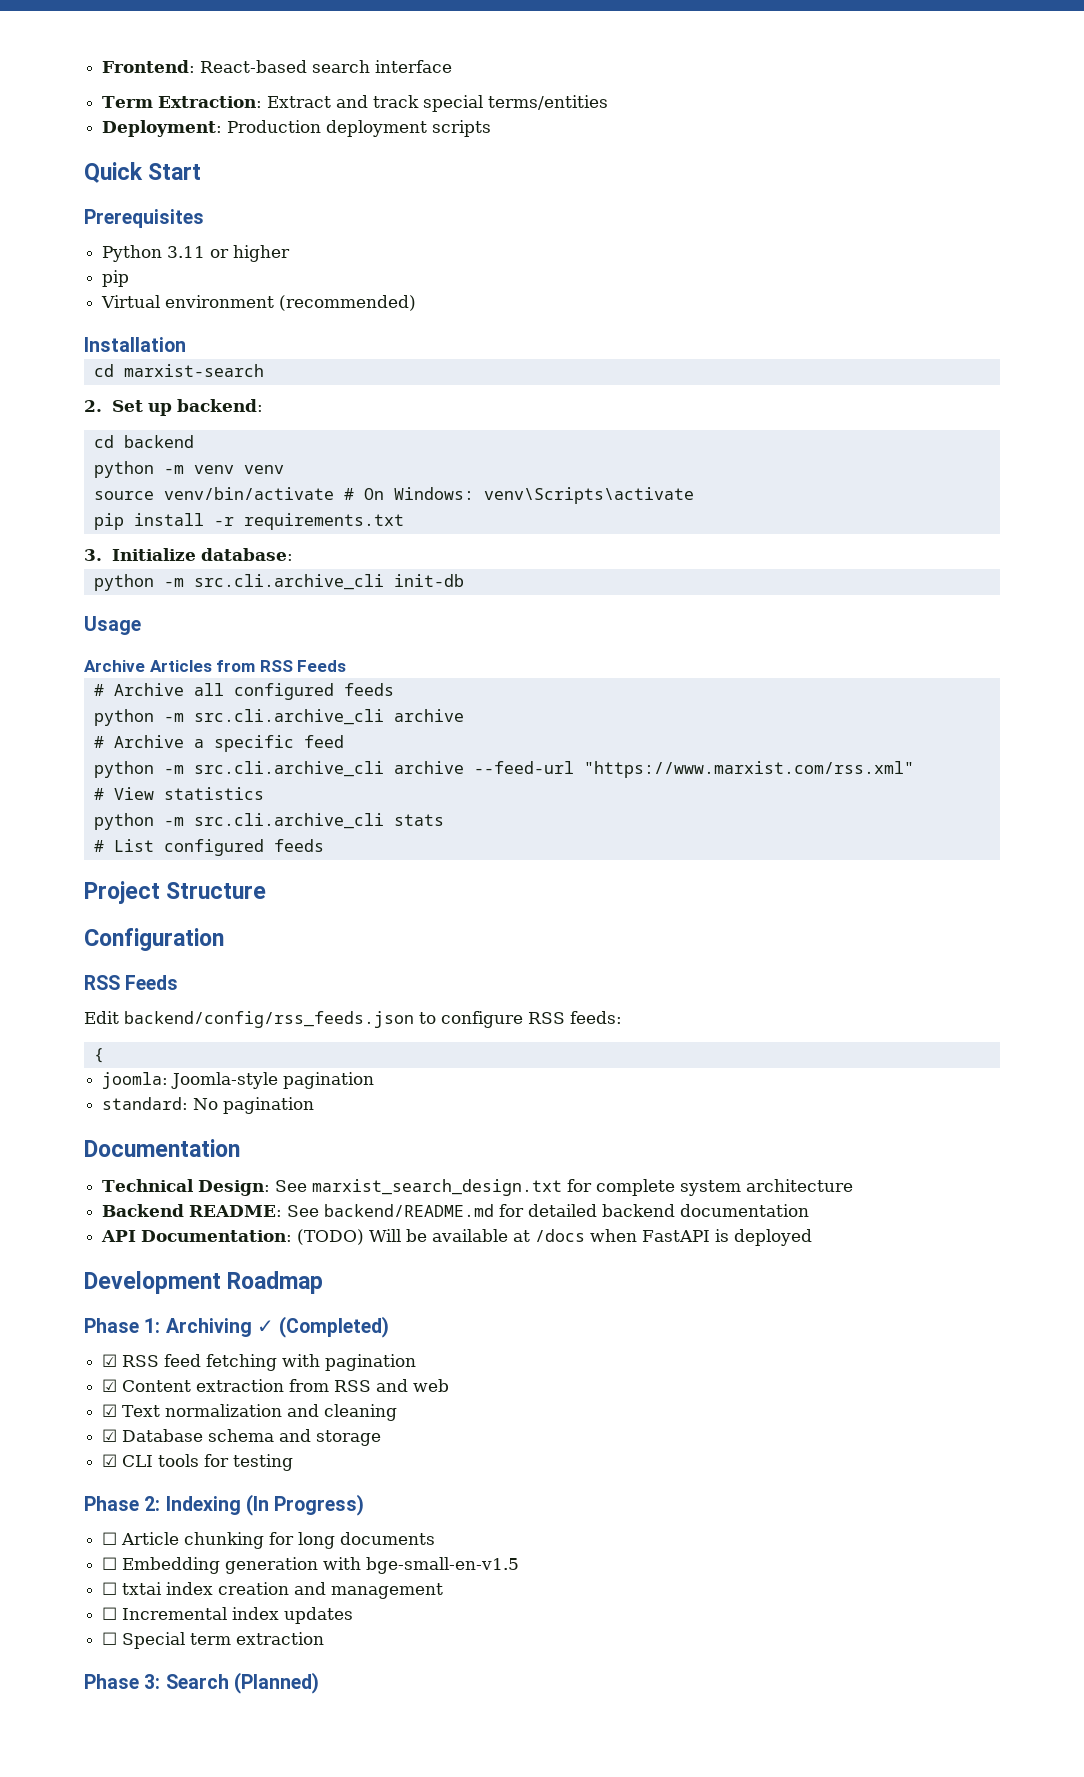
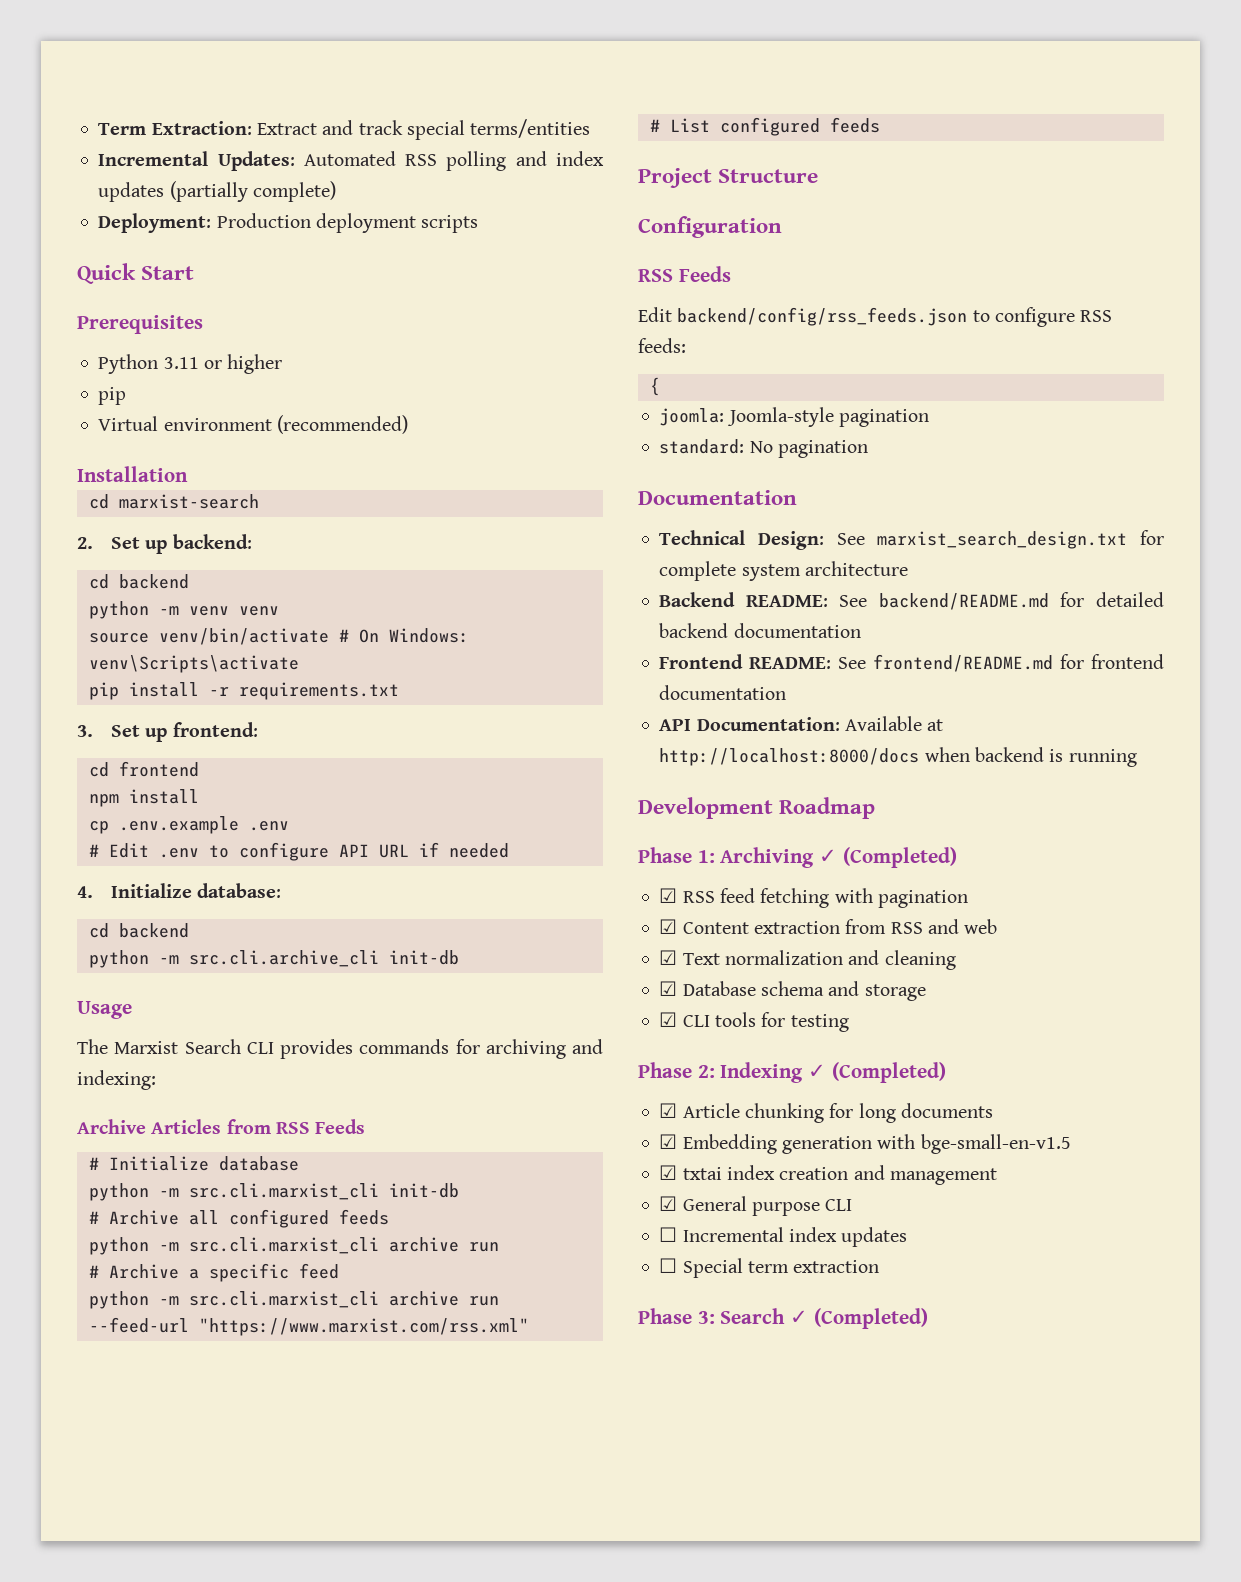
[102,60,453,73] Frontend: React-based search interface // -> (98, 129) none
(609, 102) none -> [98,151,604,171] [98,181,336,202] // Incremental Updates: Automated RSS polling and index updates (partially complete)
(102, 555) none -> [111,722,258,742] [88,761,199,777] [88,789,199,807] [88,816,289,834] [88,842,509,861] [77,886,93,898] Set up frontend: // cd frontend // npm install // cp .env.example .env // # Edit .env to configure API URL if needed // 4.
(293, 554) none -> [88,923,189,938] // cd backend
(141, 625) none -> [77,1039,603,1059] [77,1070,156,1090] // The Marxist Search CLI provides commands for archiving and indexing:
(347, 666) none -> [88,1156,299,1171] [88,1183,459,1201] // # Initialize database // python -m src.cli.marxist_cli init-db
[193,709,464,725] src.cli.archive_cli archive -> [188,1237,499,1254] src.cli.marxist_cli archive run
[193,761,464,777] src.cli.archive_cli archive -> [188,1291,499,1308] src.cli.marxist_cli archive run
[93,787,264,800] [93,813,444,830] // # View statistics // python -m src.cli.archive_cli stats -> (529, 1327) none
[101,1229,813,1246] API Documentation: (TODO) Will be available at /docs when FastAPI is deployed -> [659,654,1164,672] [659,685,787,700] [659,716,944,731] [659,747,1137,767] Frontend README: See frontend/README.md for frontend documentation // API Documentation: Available at http://localhost:8000/docs when backend is running
[245,1494,365,1516] [102,1532,118,1545] (In Progress) // ☐ -> [808,1062,946,1083] [659,1103,678,1118] ✓ (Completed) // ☑
[102,1557,118,1570] ☐ -> [659,1134,678,1149] ☑
[102,1582,118,1595] ☐ -> [659,1165,678,1180] ☑
(444, 1591) none -> [659,1196,853,1216] // ☑ General purpose CLI
[233,1672,319,1694] (Planned) -> [790,1308,928,1329] ✓ (Completed)

